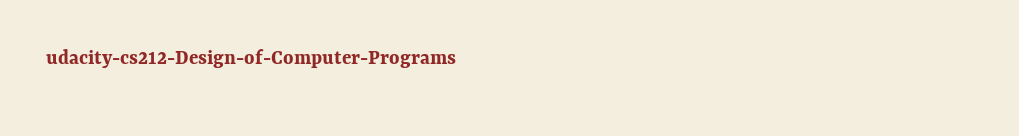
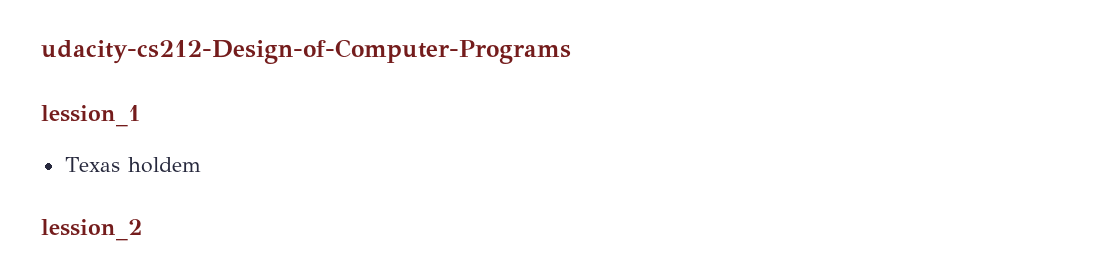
(456, 58) none -> [41,105,141,127] [64,157,201,173] [41,219,142,241] // lession_1 // Texas holdem // lession_2

